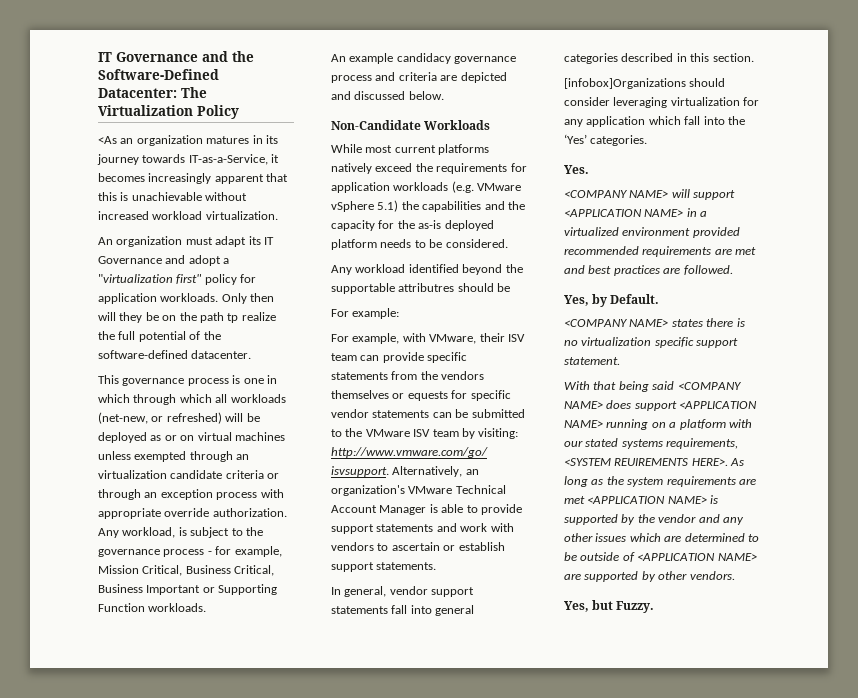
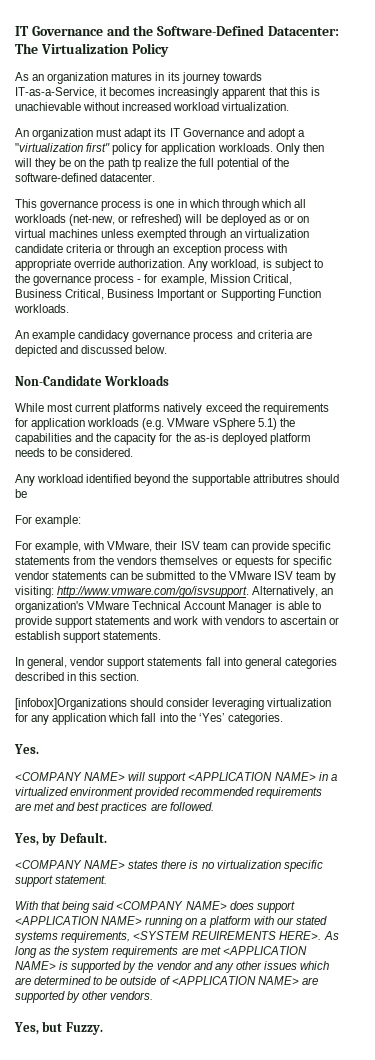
[98,136,117,144] <As -> [15,72,29,81] As

